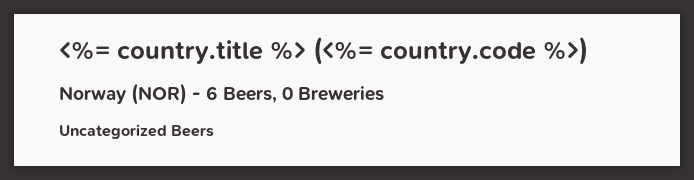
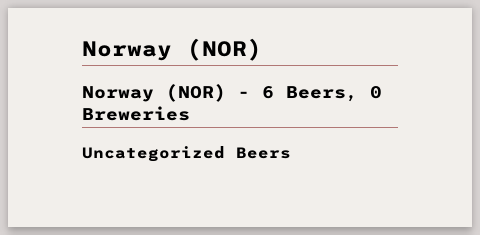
[59,36,588,65] <%= country.title %> (<%= country.code %>) -> [82,38,262,61] Norway (NOR)

